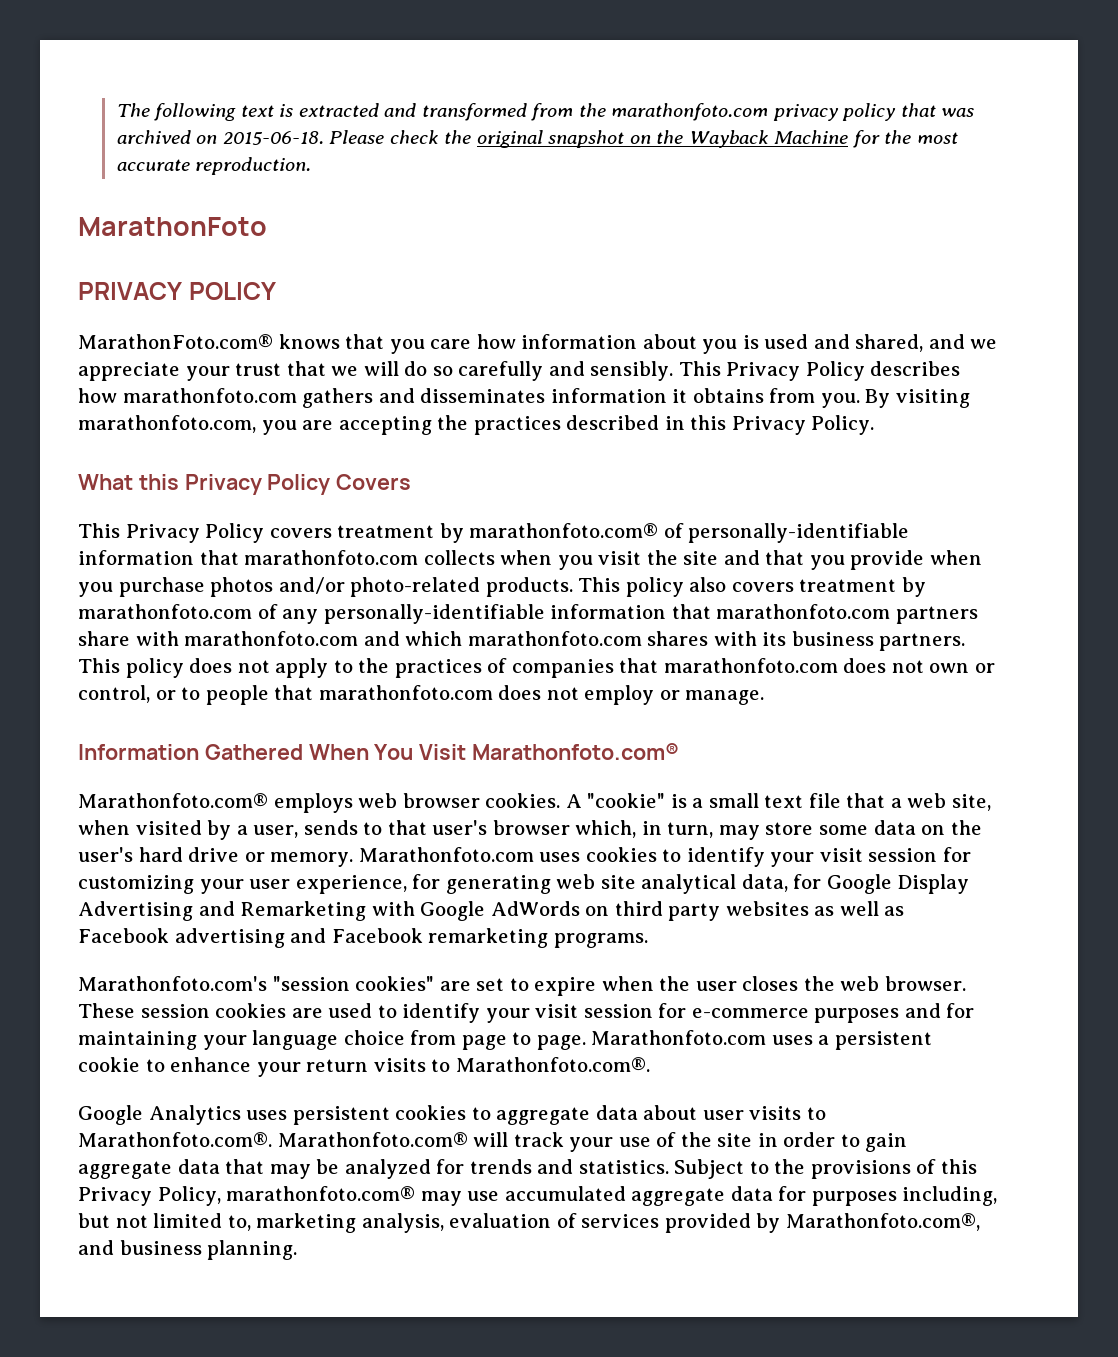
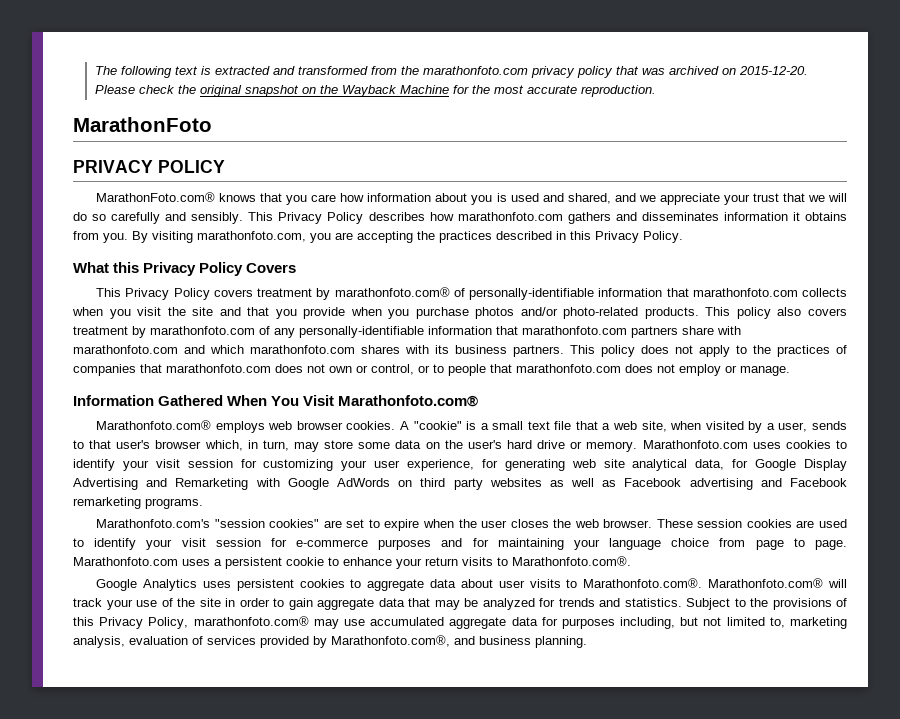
[222,131,324,145] 2015-06-18. -> [738,66,808,75] 2015-12-20.

